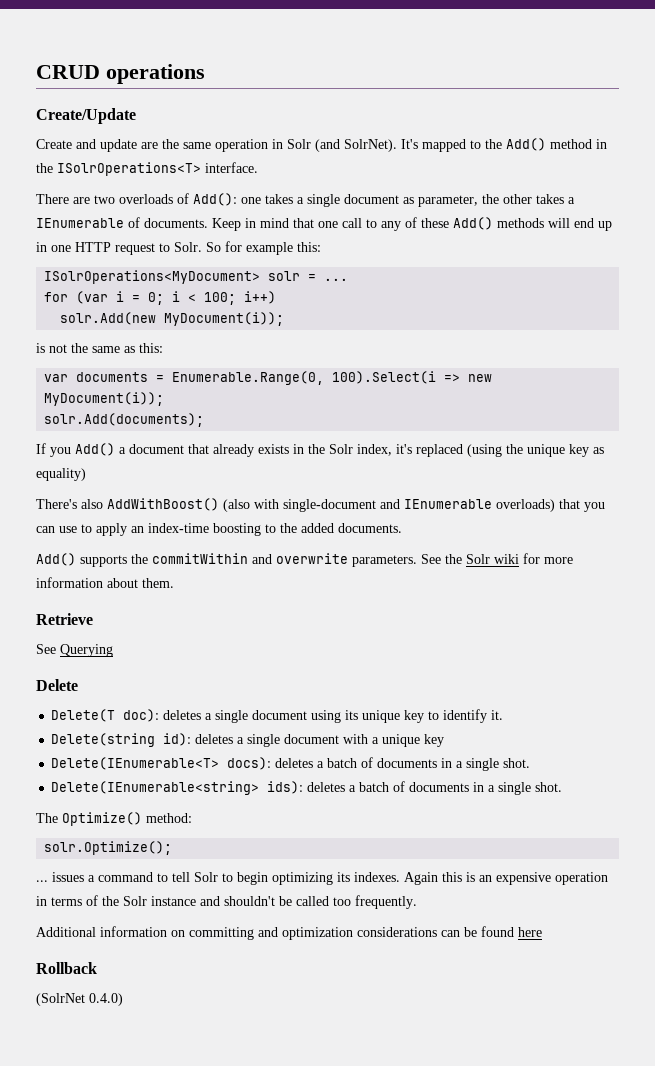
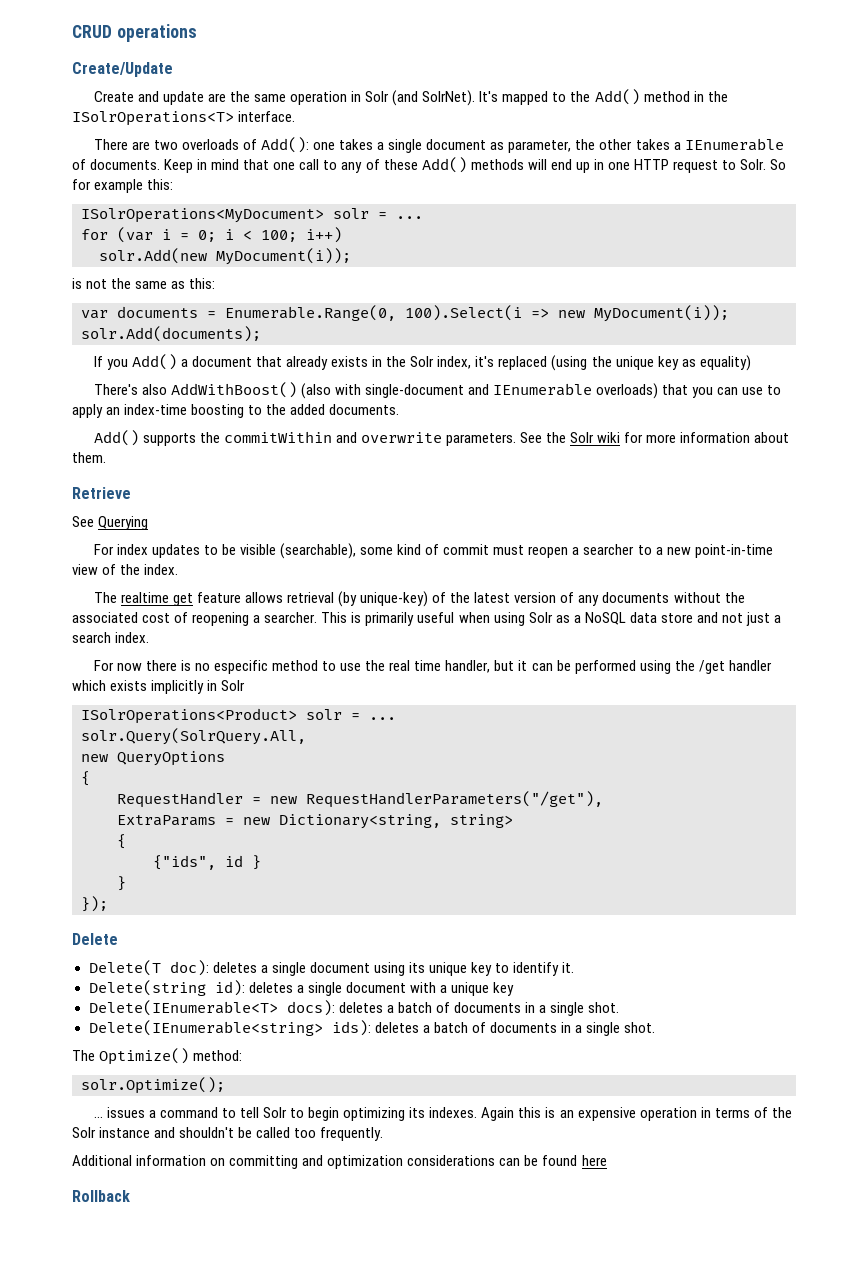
(113, 650) none -> [93,543,773,559] [72,564,179,575] [93,591,745,607] [72,612,782,626] [72,632,150,643] [93,660,772,674] [72,680,246,694] [81,708,396,724] [81,728,306,745] [81,751,225,766] [81,771,90,786] [117,791,603,808] [117,814,513,829] [117,834,126,849] [153,855,261,870] [117,876,126,891] [81,896,108,912] // For index updates to be visible (searchable), some kind of commit must reopen a searcher to a new point-in-time view of the index. // The realtime get feature allows retrieval (by unique-key) of the latest version of any documents without the associated cost of reopening a searcher. This is primarily useful when using Solr as a NoSQL data store and not just a search index. // For now there is no especific method to use the real time handler, but it can be performed using the /get handler which exists implicitly in Solr // ISolrOperations<Product> solr = ... // solr.Query(SolrQuery.All, // new QueryOptions // { // RequestHandler = new RequestHandlerParameters("/get"), // ExtraParams = new Dictionary<string, string> // { // {"ids", id } // } // });
[36,993,123,1006] // (SolrNet 0.4.0) -> (130, 1196) none

